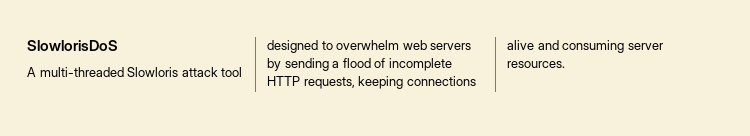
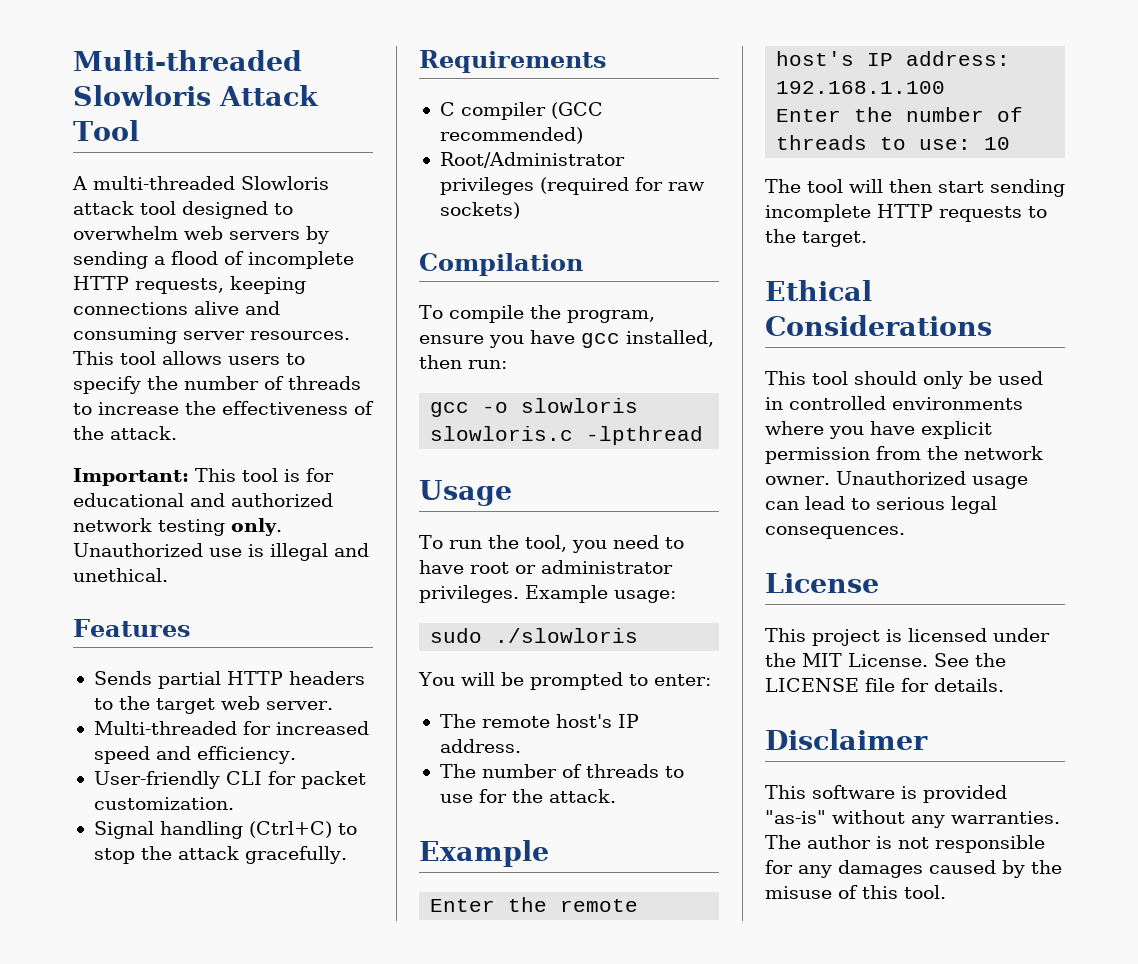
[27,40,118,51] SlowlorisDoS -> [73,50,302,71] [73,85,319,106] [73,120,139,141] Multi-threaded Slowloris Attack Tool
(565, 64) none -> [73,351,305,365] [73,376,361,394] [73,401,374,415] [73,426,177,440] [73,468,334,486] [73,493,333,507] [73,518,282,536] [73,543,369,561] [73,568,168,582] [73,619,191,637] [93,671,365,689] [93,696,333,714] [93,721,369,735] [93,746,296,764] [93,771,366,789] [93,797,234,810] [93,821,357,839] [93,846,347,864] [419,50,607,73] [439,102,603,120] [439,127,583,144] [439,152,625,168] [439,177,705,195] [439,202,520,219] [419,253,583,276] [419,305,655,323] [419,330,714,348] [419,355,507,369] [430,398,639,417] [430,426,704,445] [419,480,512,506] [419,535,684,553] [419,560,673,574] [419,585,676,603] [430,628,639,643] [418,672,711,690] [439,714,639,728] [439,739,521,753] [439,764,684,778] [439,789,616,803] [419,840,549,867] [430,897,639,912] [776,51,1011,66] [776,81,946,94] [776,107,1024,122] [776,135,1011,150] [765,179,1065,197] [765,204,1047,222] [765,229,867,247] [765,280,872,301] [765,315,992,336] [765,371,1043,389] [765,396,1023,410] [765,421,992,439] [765,446,1043,464] [765,471,1028,489] [765,496,997,514] [765,526,905,539] [765,573,879,593] [765,628,1050,646] [765,653,1006,667] [765,678,1004,692] [765,729,928,750] [765,785,1007,803] [765,810,1060,828] [765,835,1045,853] [765,860,1062,878] [765,885,946,899] This tool allows users to specify the number of threads to increase the effectiveness of the attack. // Important: This tool is for educational and authorized network testing only. Unauthorized use is illegal and unethical. // Features // Sends partial HTTP headers to the target web server. // Multi-threaded for increased speed and efficiency. // User-friendly CLI for packet customization. // Signal handling (Ctrl+C) to stop the attack gracefully. // Requirements // C compiler (GCC recommended) // Root/Administrator privileges (required for raw sockets) // Compilation // To compile the program, ensure you have gcc installed, then run: // gcc -o slowloris slowloris.c -lpthread // Usage // To run the tool, you need to have root or administrator privileges. Example usage: // sudo ./slowloris // You will be prompted to enter: // The remote host's IP address. // The number of threads to use for the attack. // Example // Enter the remote host's IP address: 192.168.1.100 // Enter the number of threads to use: 10 // The tool will then start sending incomplete HTTP requests to the target. // Ethical Considerations // This tool should only be used in controlled environments where you have explicit permission from the network owner. Unauthorized usage can lead to serious legal consequences. // License // This project is licensed under the MIT License. See the LICENSE file for details. // Disclaimer // This software is provided "as-is" without any warranties. The author is not responsible for any damages caused by the misuse of this tool.

